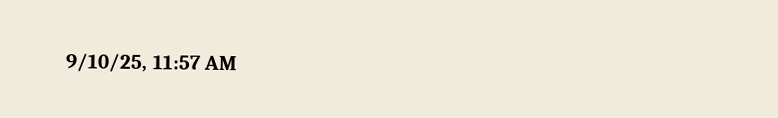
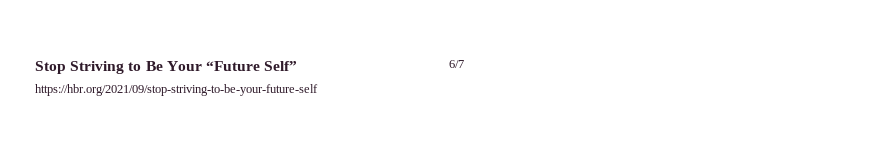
[65,53,239,73] 9/10/25, 11:57 AM -> [35,61,298,74] [35,84,318,96] [449,60,464,68] Stop Striving to Be Your “Future Self” // https://hbr.org/2021/09/stop-striving-to-be-your-future-self // 6/7

